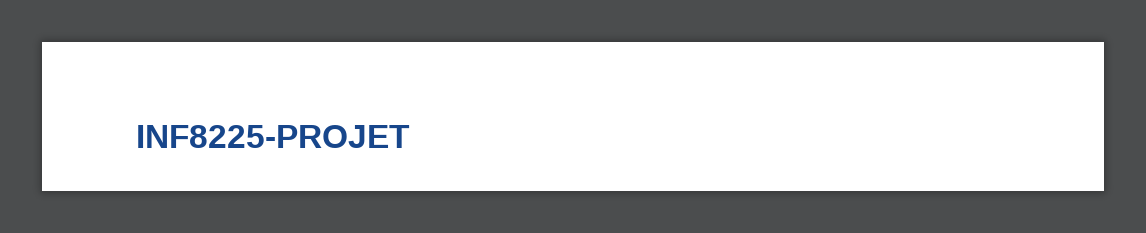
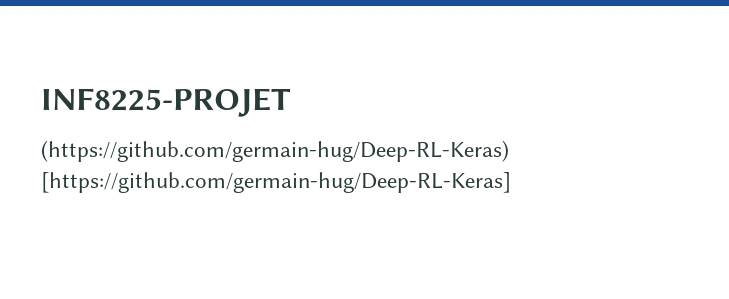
(410, 136) none -> [41,140,509,162] [41,172,511,193] // (https://github.com/germain-hug/Deep-RL-Keras) [https://github.com/germain-hug/Deep-RL-Keras]

